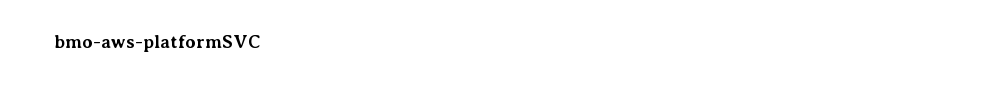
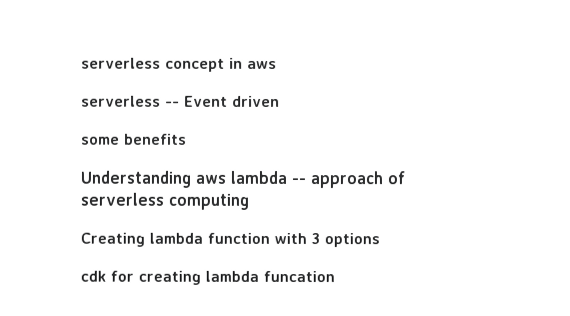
[54,35,261,52] bmo-aws-platformSVC -> [81,57,277,72] [81,95,280,107] [81,133,187,145] [80,170,405,189] [80,192,249,210] [80,232,380,248] [80,270,335,285] serverless concept in aws // serverless -- Event driven // some benefits // Understanding aws lambda -- approach of serverless computing // Creating lambda function with 3 options // cdk for creating lambda funcation

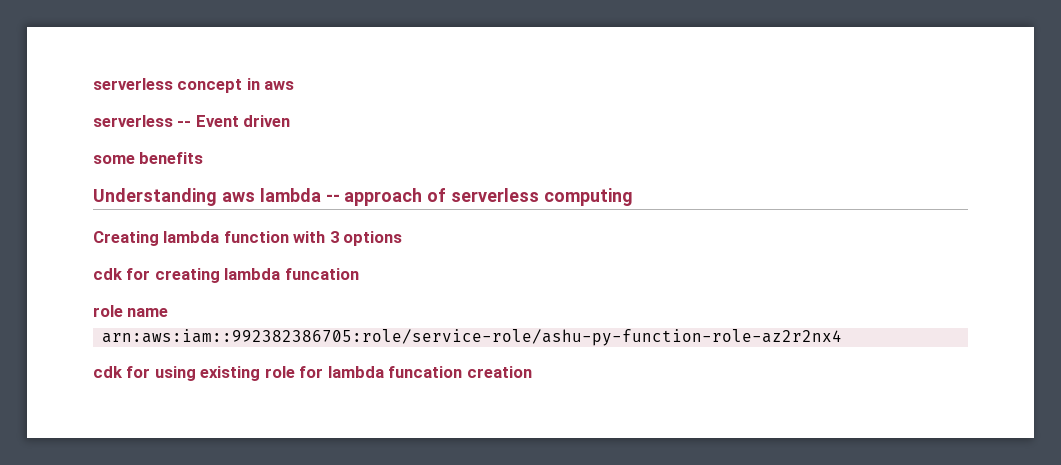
(335, 276) none -> [93,305,169,317] [102,329,843,346] [93,366,532,381] // role name // arn:aws:iam::992382386705:role/service-role/ashu-py-function-role-az2r2nx4 // cdk for using existing role for lambda funcation creation

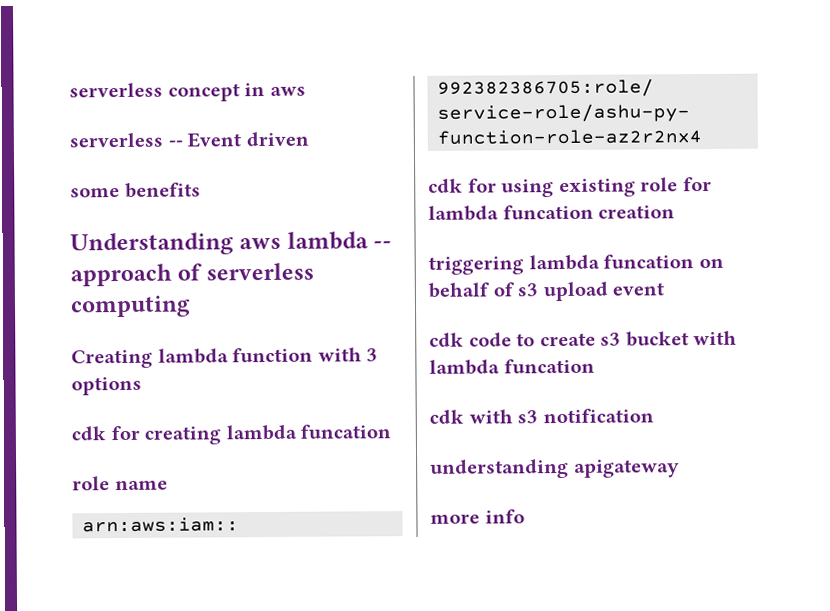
(532, 372) none -> [428,254,724,275] [428,281,665,302] [429,330,738,347] [429,358,595,375] [429,408,654,424] [430,458,680,479] [430,509,525,524] // triggering lambda funcation on behalf of s3 upload event // cdk code to create s3 bucket with lambda funcation // cdk with s3 notification // understanding apigateway // more info

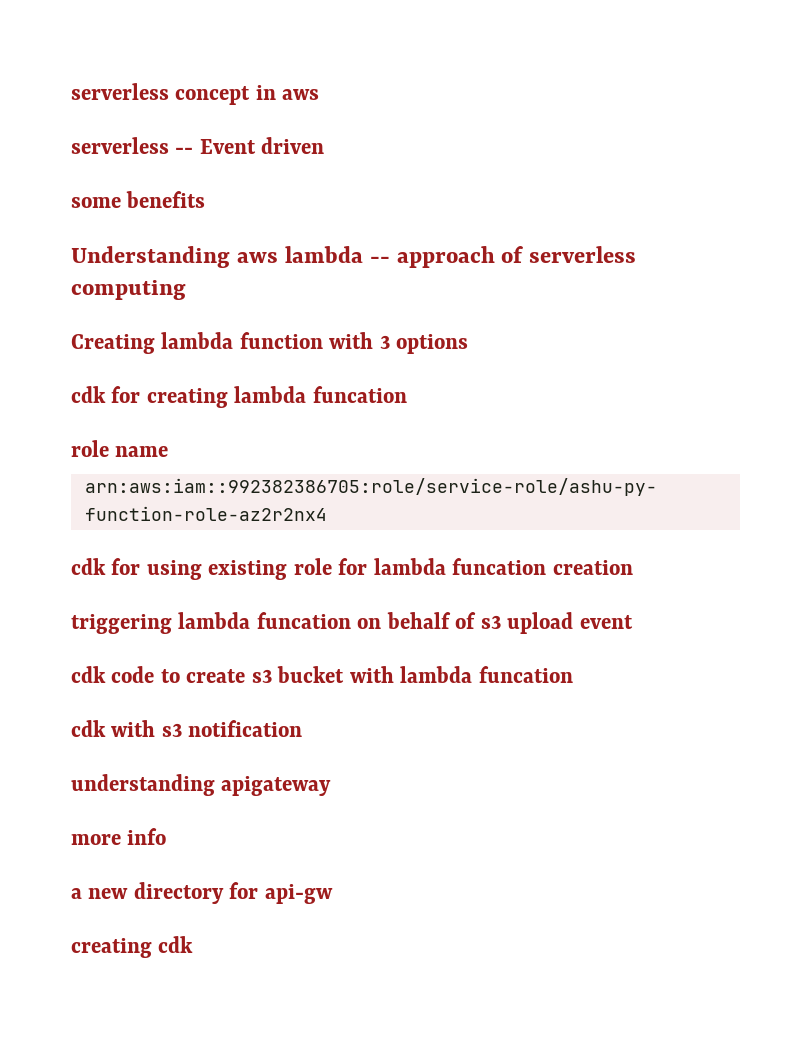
(525, 516) none -> [71,882,333,904] [71,936,194,958] // a new directory for api-gw // creating cdk

